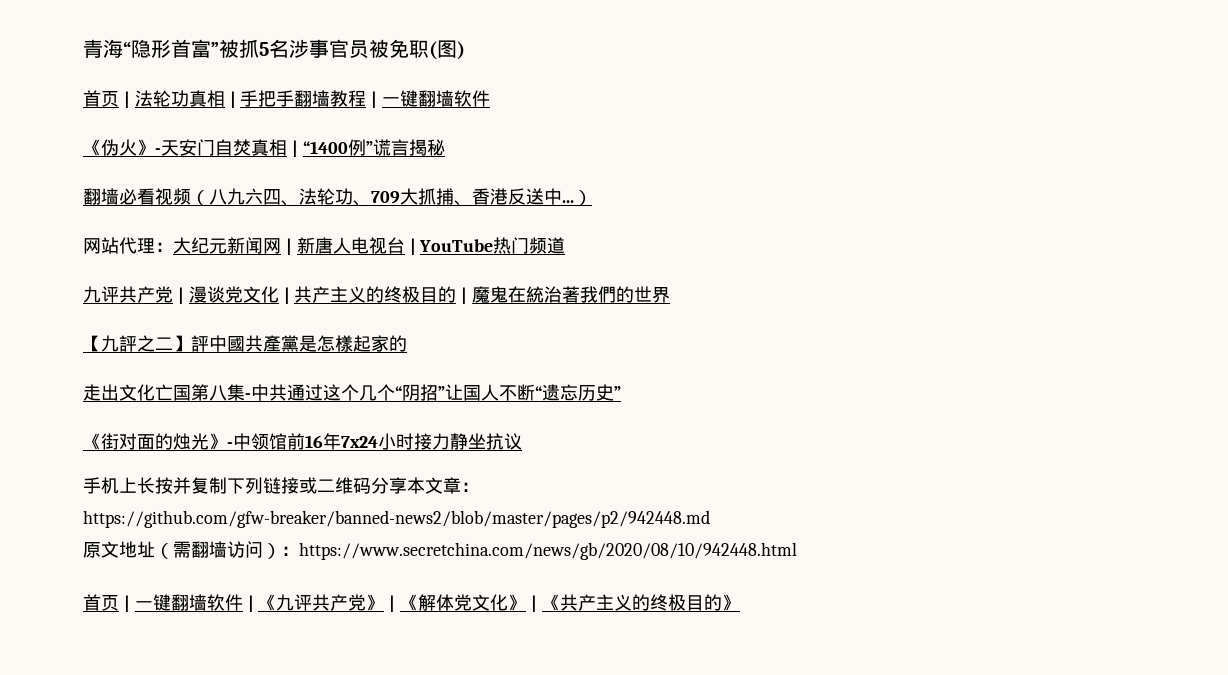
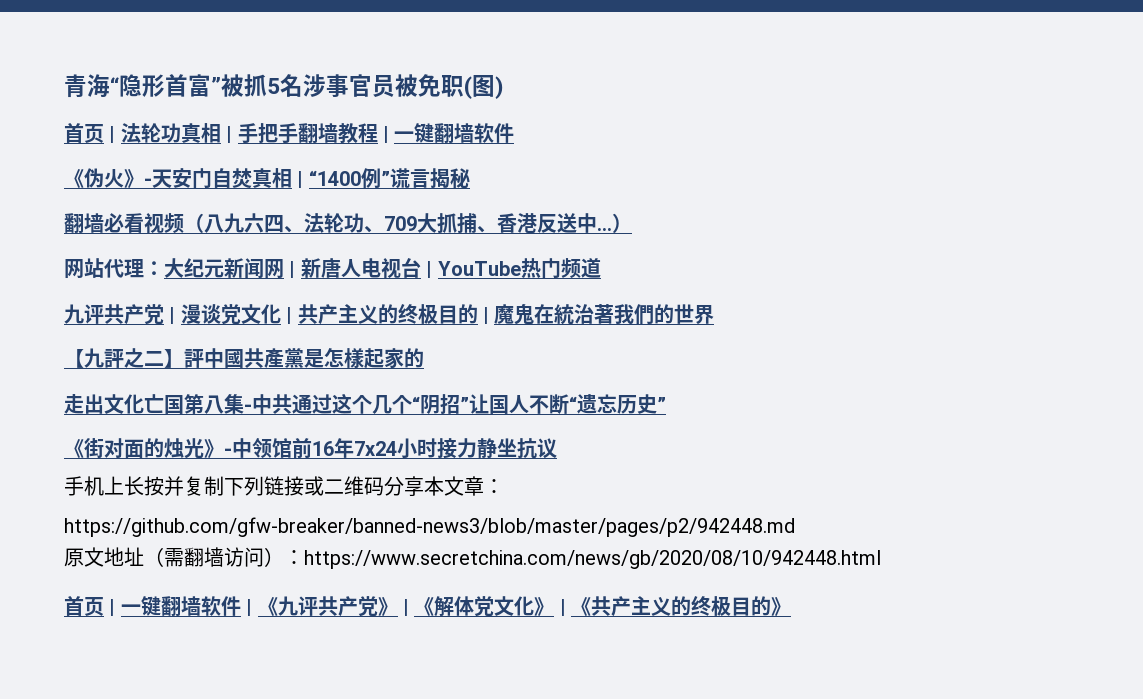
[83,510,710,528] https://github.com/gfw-breaker/banned-news2/blob/master/pages/p2/942448.md -> [64,517,795,537] https://github.com/gfw-breaker/banned-news3/blob/master/pages/p2/942448.md

